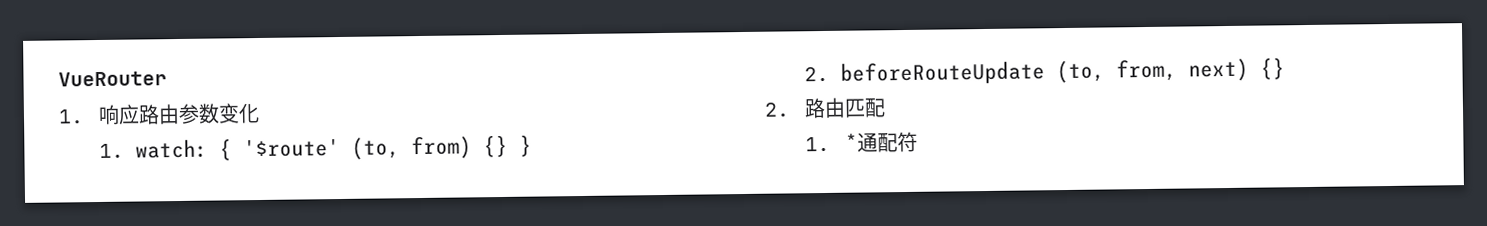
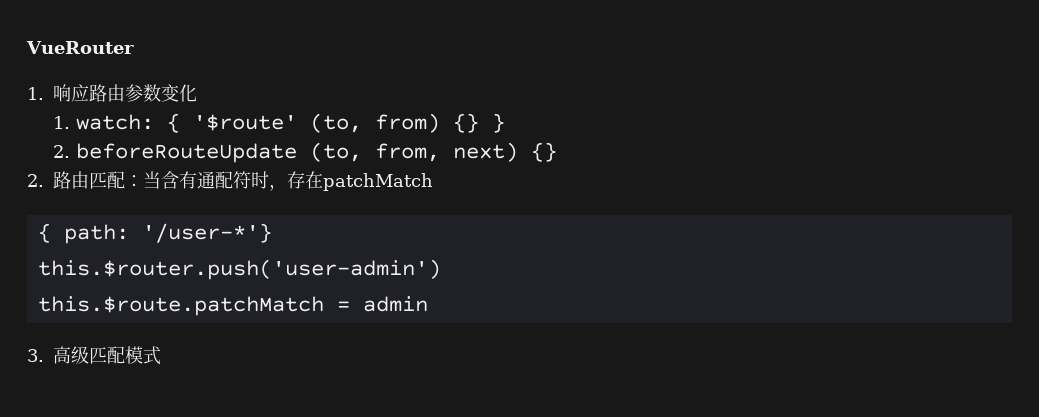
[804,131,918,153] // 1. *通配符 -> [125,171,434,191] [37,223,272,244] [37,259,441,280] [37,296,428,316] [27,346,162,365] ：当含有通配符时，存在patchMatch // { path: '/user-*'} // this.$router.push('user-admin') // this.$route.patchMatch = admin // 3.高级匹配模式

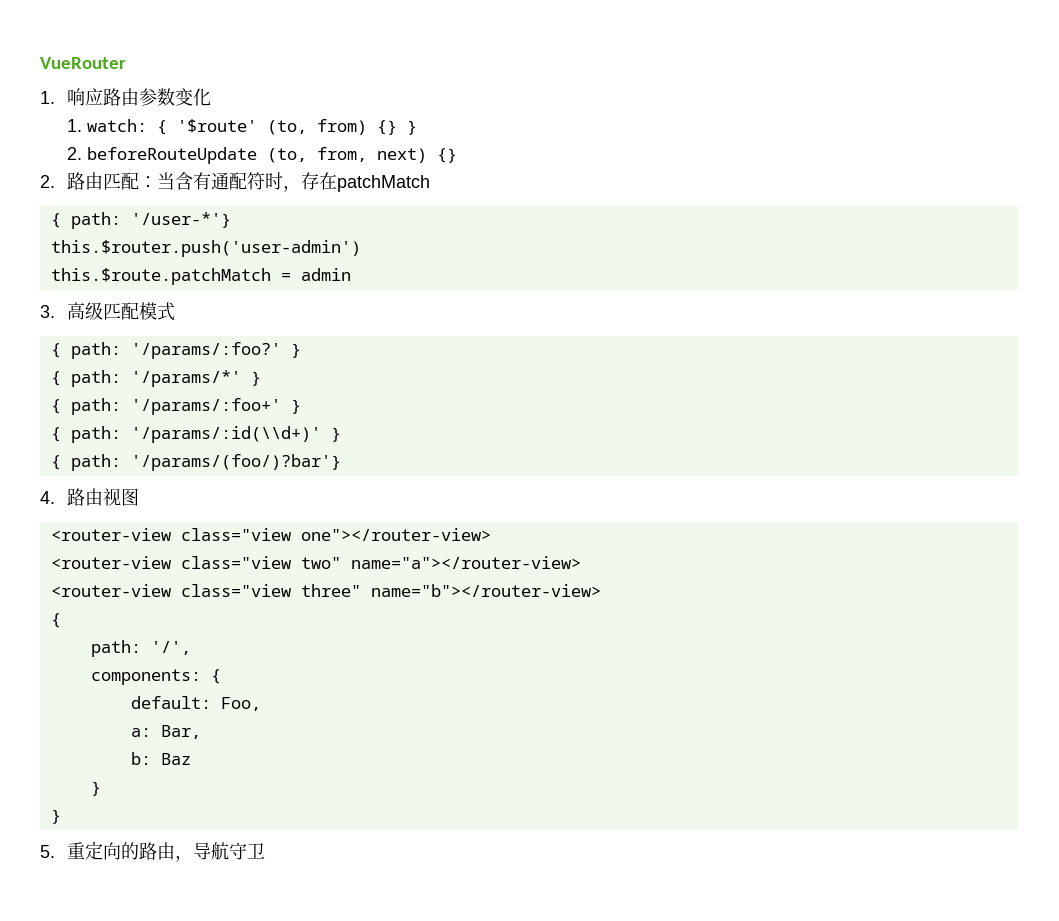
(162, 355) none -> [50,342,301,359] [50,370,261,387] [50,398,301,415] [50,426,341,443] [50,454,341,471] [40,488,140,506] [50,528,491,541] [50,556,581,569] [50,584,601,597] [50,613,61,628] [90,640,191,657] [90,669,221,685] [130,696,261,711] [130,725,201,739] [130,752,191,765] [90,781,101,796] [50,809,61,824] [40,841,266,862] // { path: '/params/:foo?' } // { path: '/params/*' } // { path: '/params/:foo+' } // { path: '/params/:id(\\d+)' } // { path: '/params/(foo/)?bar'} // 4.路由视图 // <router-view class="view one"></router-view> // <router-view class="view two" name="a"></router-view> // <router-view class="view three" name="b"></router-view> // { // path: '/', // components: { // default: Foo, // a: Bar, // b: Baz // } // } // 5.重定向的路由，导航守卫

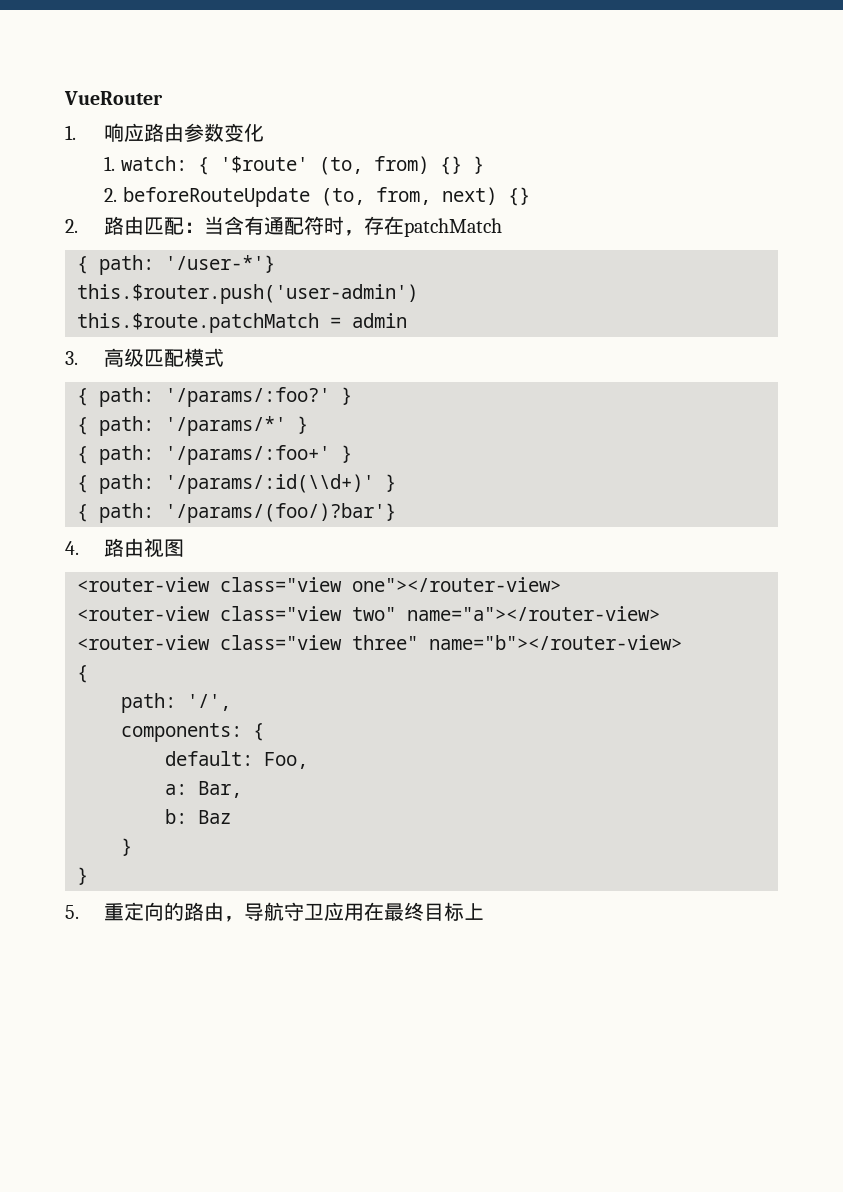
(266, 851) none -> [324,902,485,921] 应用在最终目标上

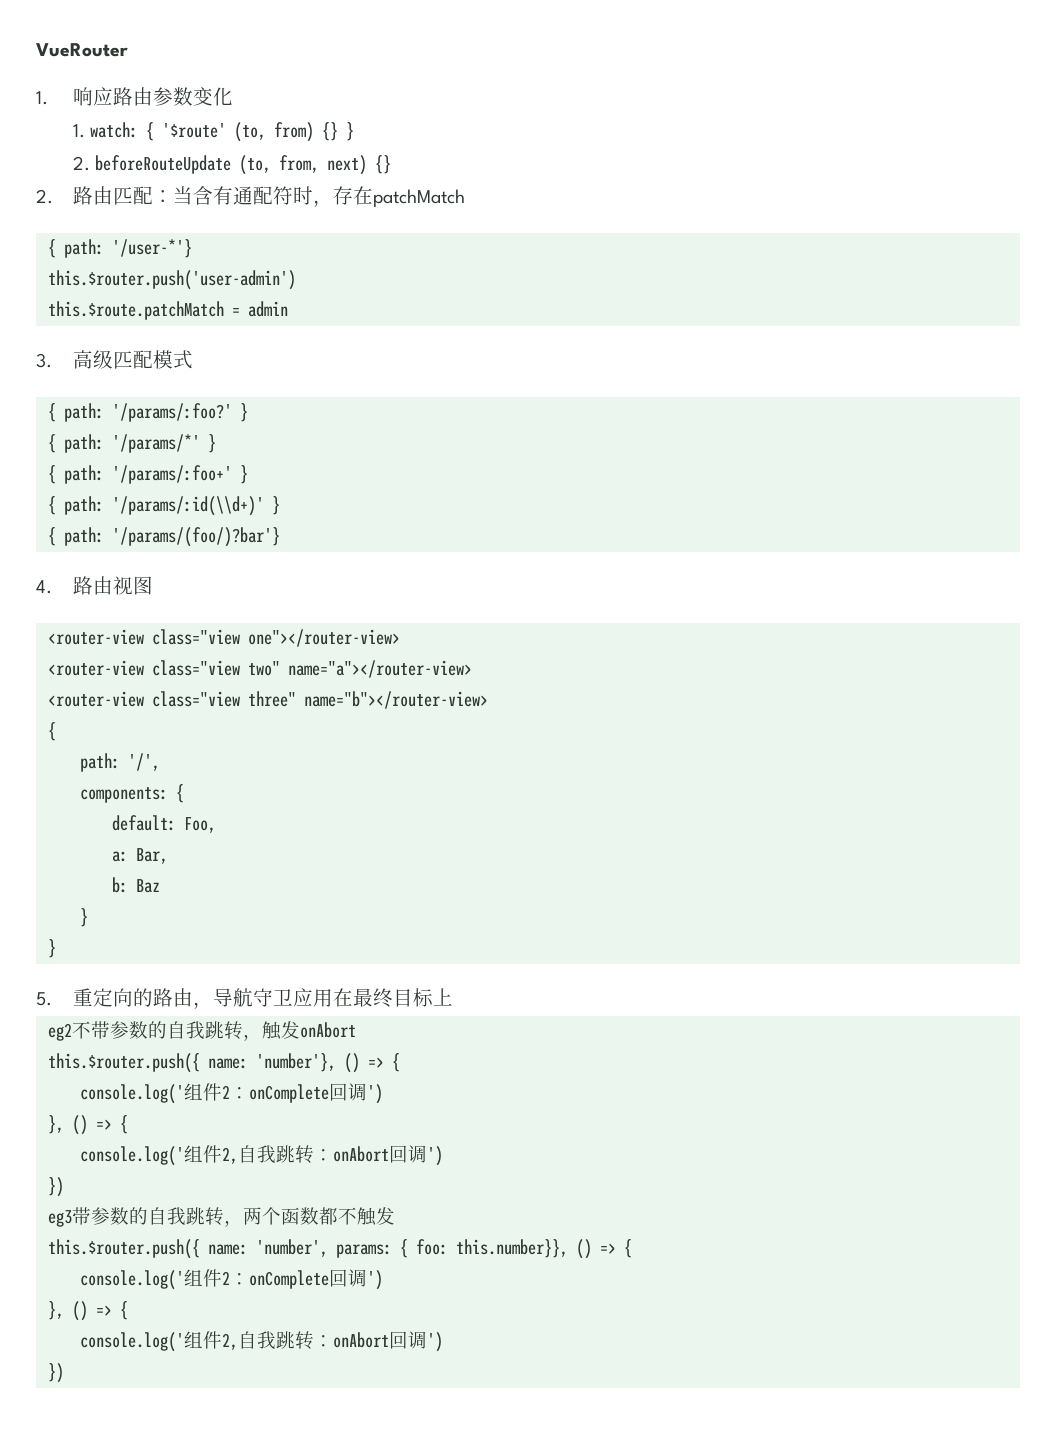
(485, 911) none -> [47,1021,356,1041] [47,1053,400,1073] [79,1083,383,1104] [47,1115,128,1135] [79,1145,443,1166] [47,1177,64,1197] [47,1207,395,1227] [47,1239,632,1259] [79,1269,383,1290] [47,1301,128,1321] [79,1331,443,1352] [47,1363,64,1383] // eg2不带参数的自我跳转，触发onAbort // this.$router.push({ name: 'number'}, () => { // console.log('组件2：onComplete回调') // }, () => { // console.log('组件2,自我跳转：onAbort回调') // }) // eg3带参数的自我跳转，两个函数都不触发 // this.$router.push({ name: 'number', params: { foo: this.number}}, () => { // console.log('组件2：onComplete回调') // }, () => { // console.log('组件2,自我跳转：onAbort回调') // })

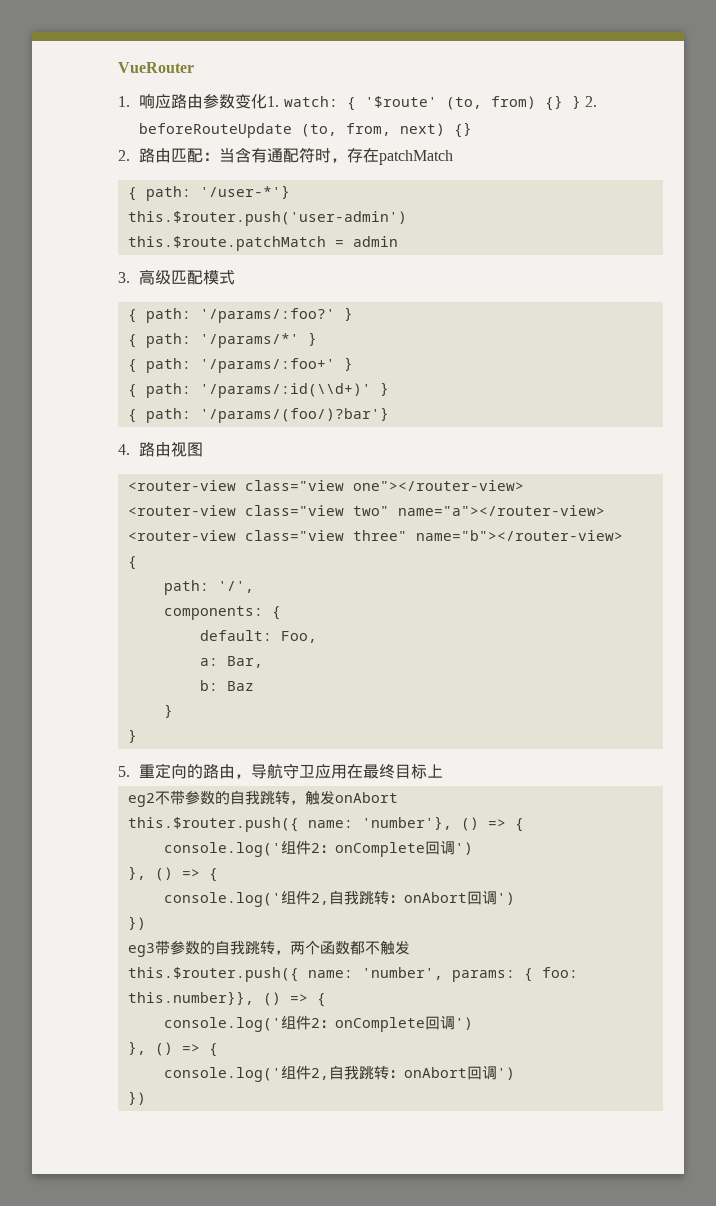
(233, 96) // -> (268, 101) none
(354, 131) // -> (581, 102) none

